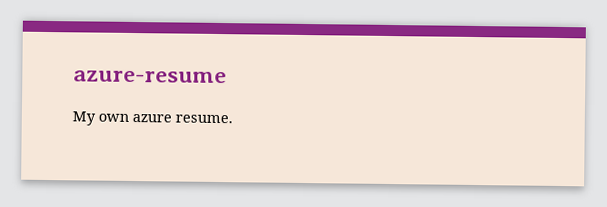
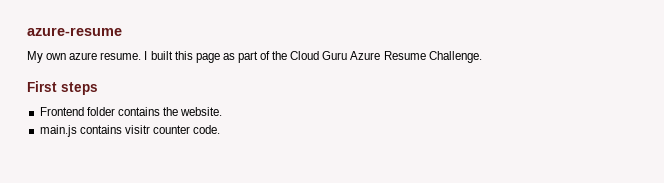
(233, 119) none -> [144,51,482,63] [27,81,98,95] [39,107,223,116] [39,125,221,137] I built this page as part of the Cloud Guru Azure Resume Challenge. // First steps // Frontend folder contains the website. // main.js contains visitr counter code.

